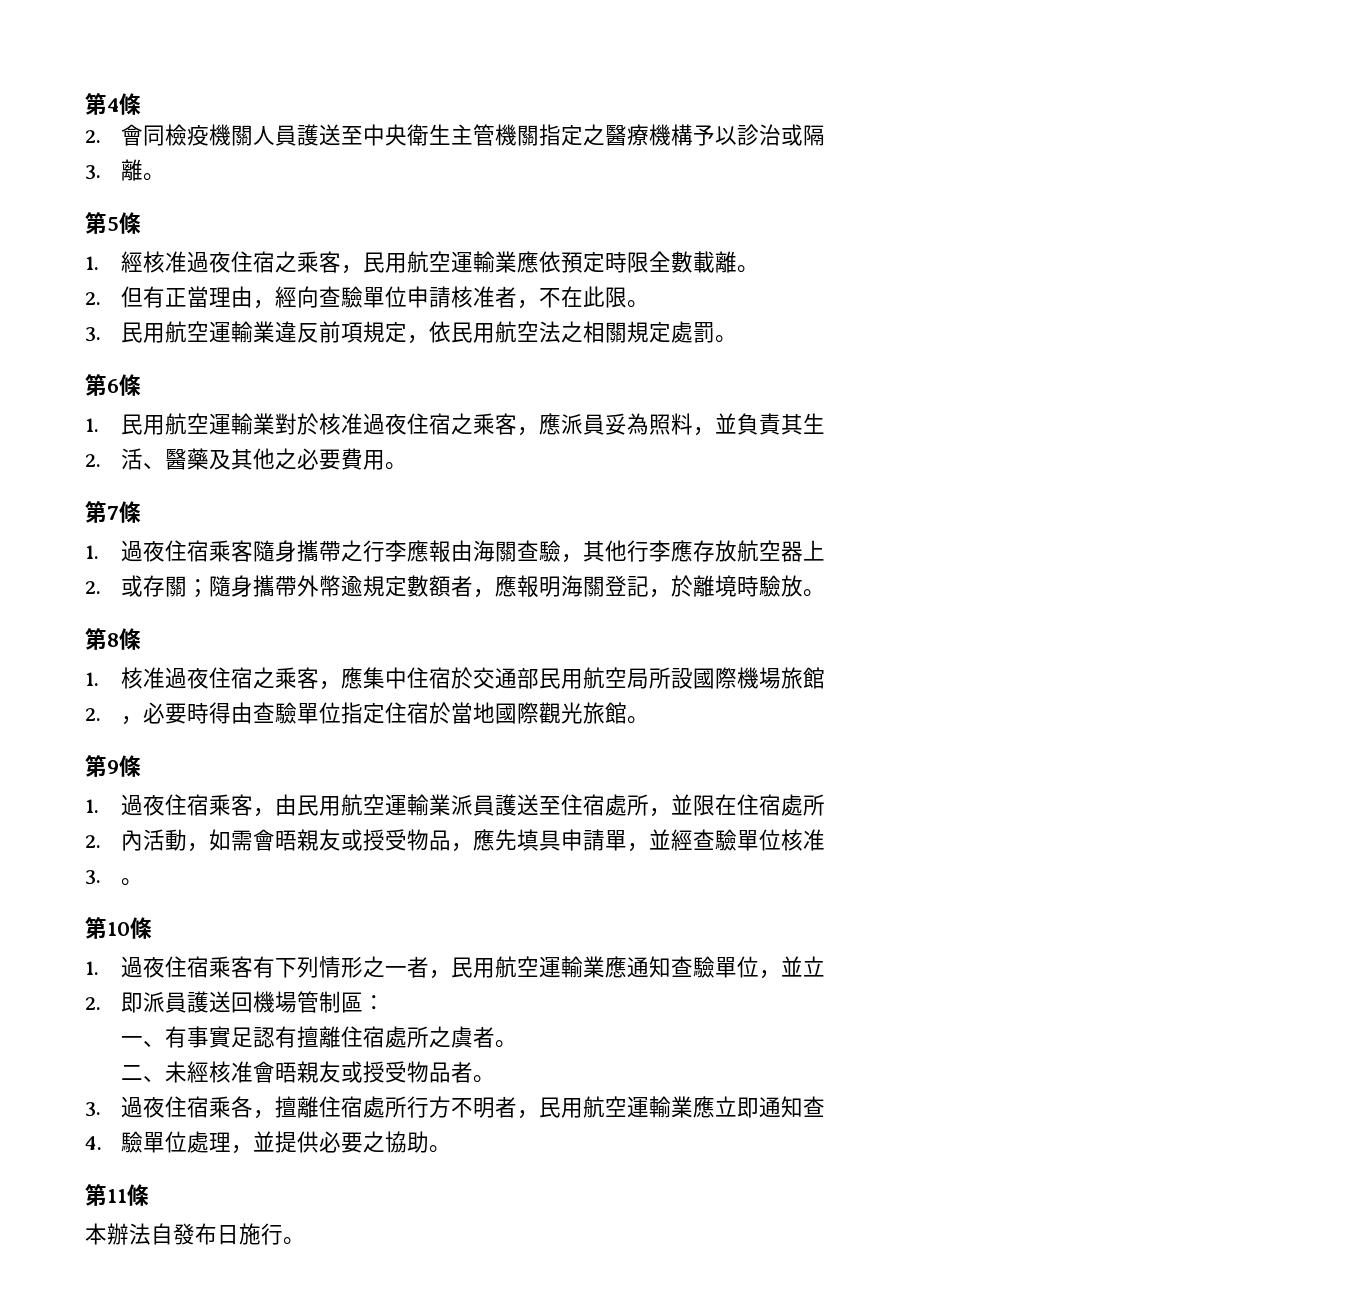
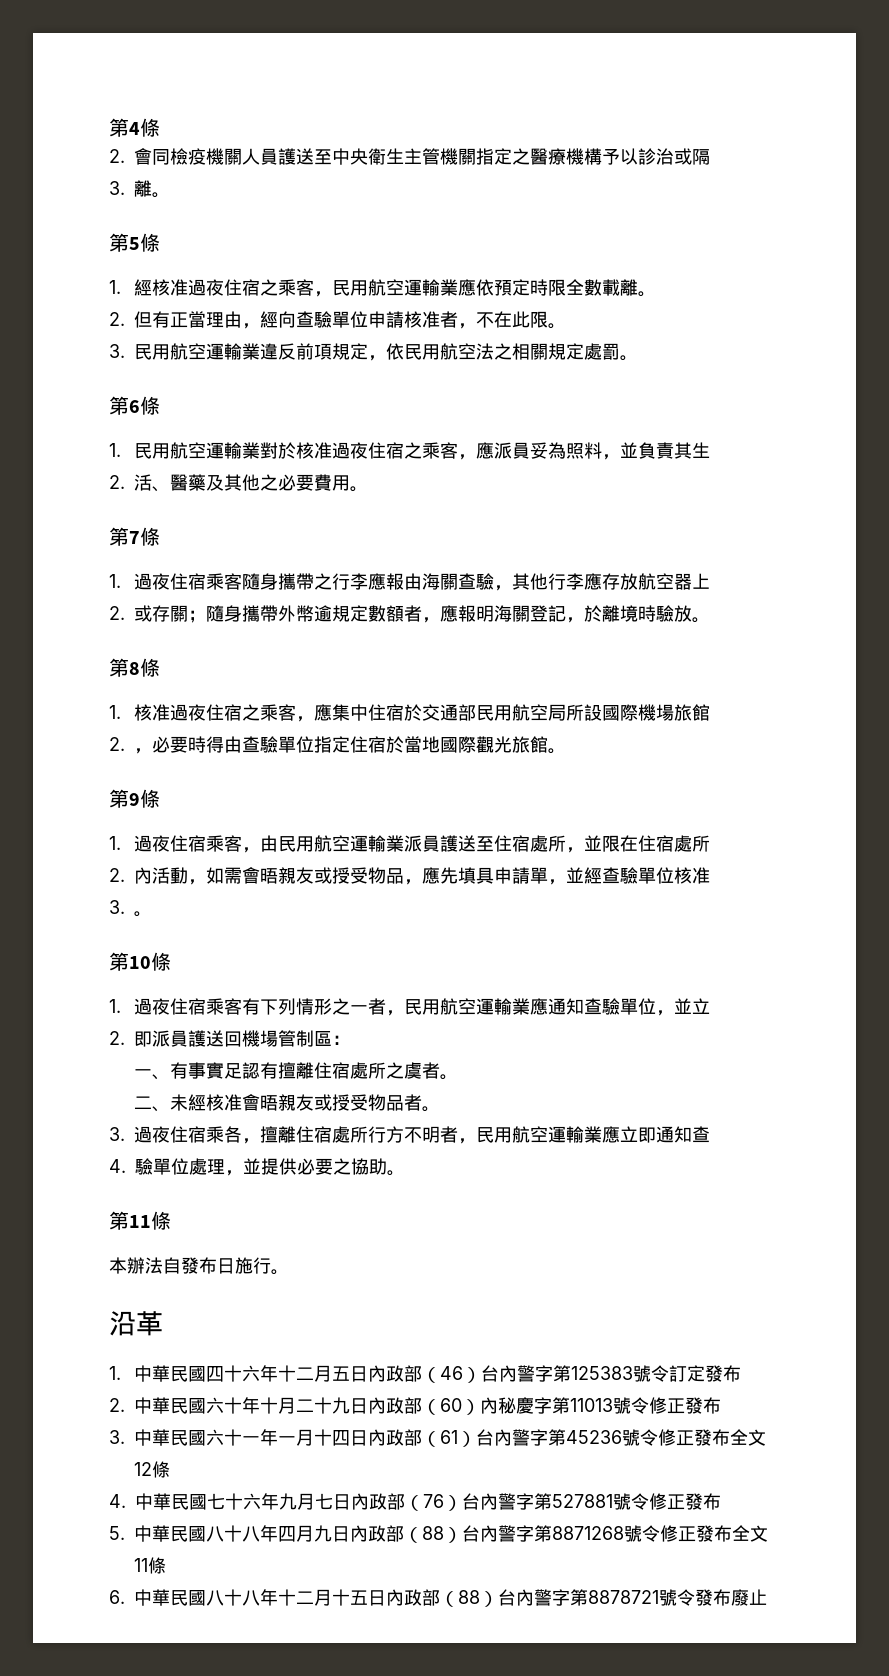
(305, 1241) none -> [109,1311,163,1336] [109,1365,741,1383] [109,1397,721,1415] [109,1429,766,1447] [134,1461,170,1478] [109,1493,721,1511] [109,1525,768,1543] [134,1557,166,1574] [109,1589,767,1607] // 沿革 // 1.中華民國四十六年十二月五日內政部（46）台內警字第125383號令訂定發布 // 2.中華民國六十年十月二十九日內政部（60）內秘慶字第11013號令修正發布 // 3.中華民國六十一年一月十四日內政部（61）台內警字第45236號令修正發布全文12條 // 4.中華民國七十六年九月七日內政部（76）台內警字第527881號令修正發布 // 5.中華民國八十八年四月九日內政部（88）台內警字第8871268號令修正發布全文11條 // 6.中華民國八十八年十二月十五日內政部（88）台內警字第8878721號令發布廢止

